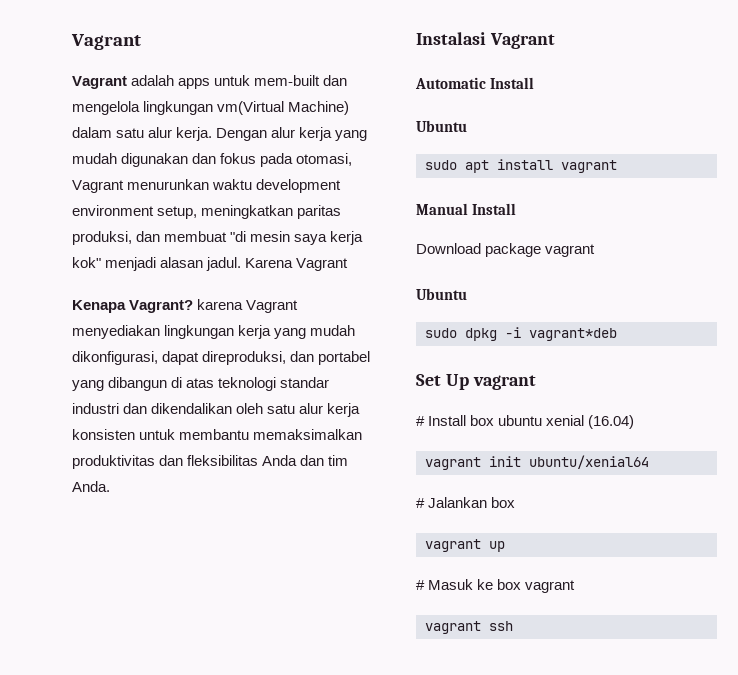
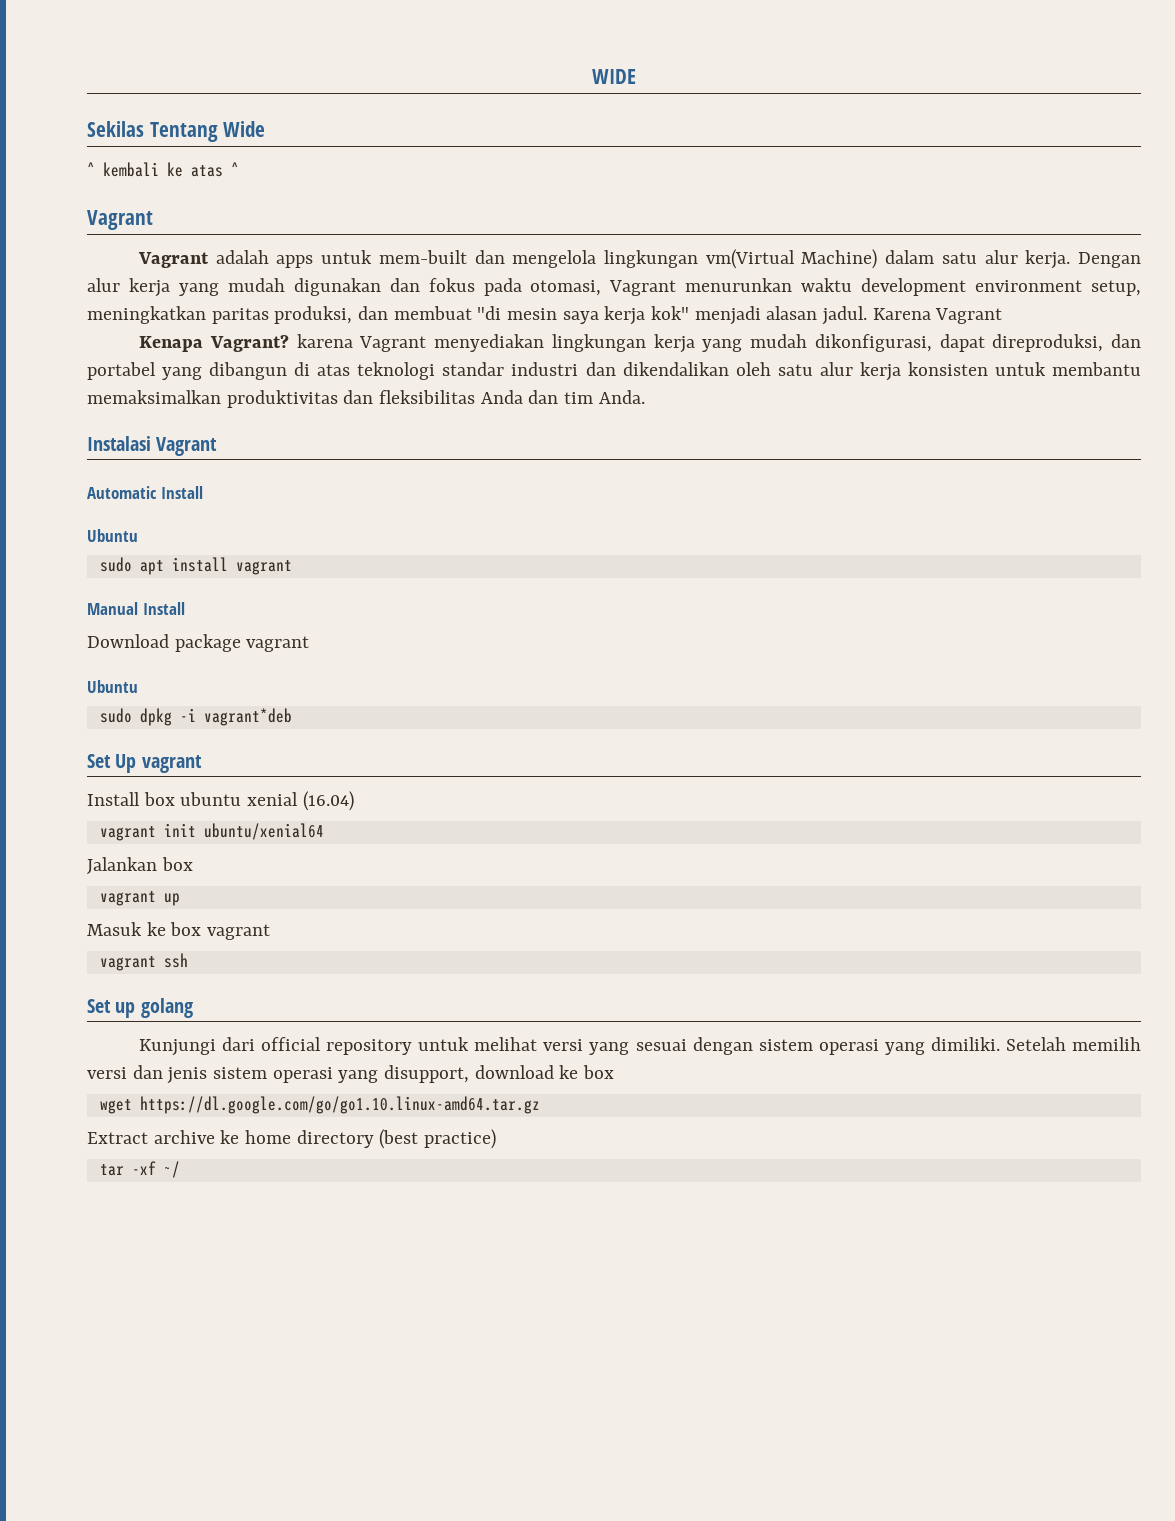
(71, 42) none -> [592,69,636,84] [87,121,266,142] [87,162,239,177] WIDE // Sekilas Tentang Wide // ^ kembali ke atas ^ //
[416,416,425,426] # -> (202, 764) none
[416,498,425,508] # -> (324, 831) none
[416,580,425,590] # -> (180, 899) none
(513, 626) none -> [87,998,193,1018] [139,1037,1142,1056] [87,1065,615,1084] [99,1096,540,1114] [87,1129,497,1149] [99,1161,180,1178] // Set up golang // Kunjungi dari official repository untuk melihat versi yang sesuai dengan sistem operasi yang dimiliki. Setelah memilih versi dan jenis sistem operasi yang disupport, download ke box // wget https://dl.google.com/go/go1.10.linux-amd64.tar.gz // Extract archive ke home directory (best practice) // tar -xf ~/

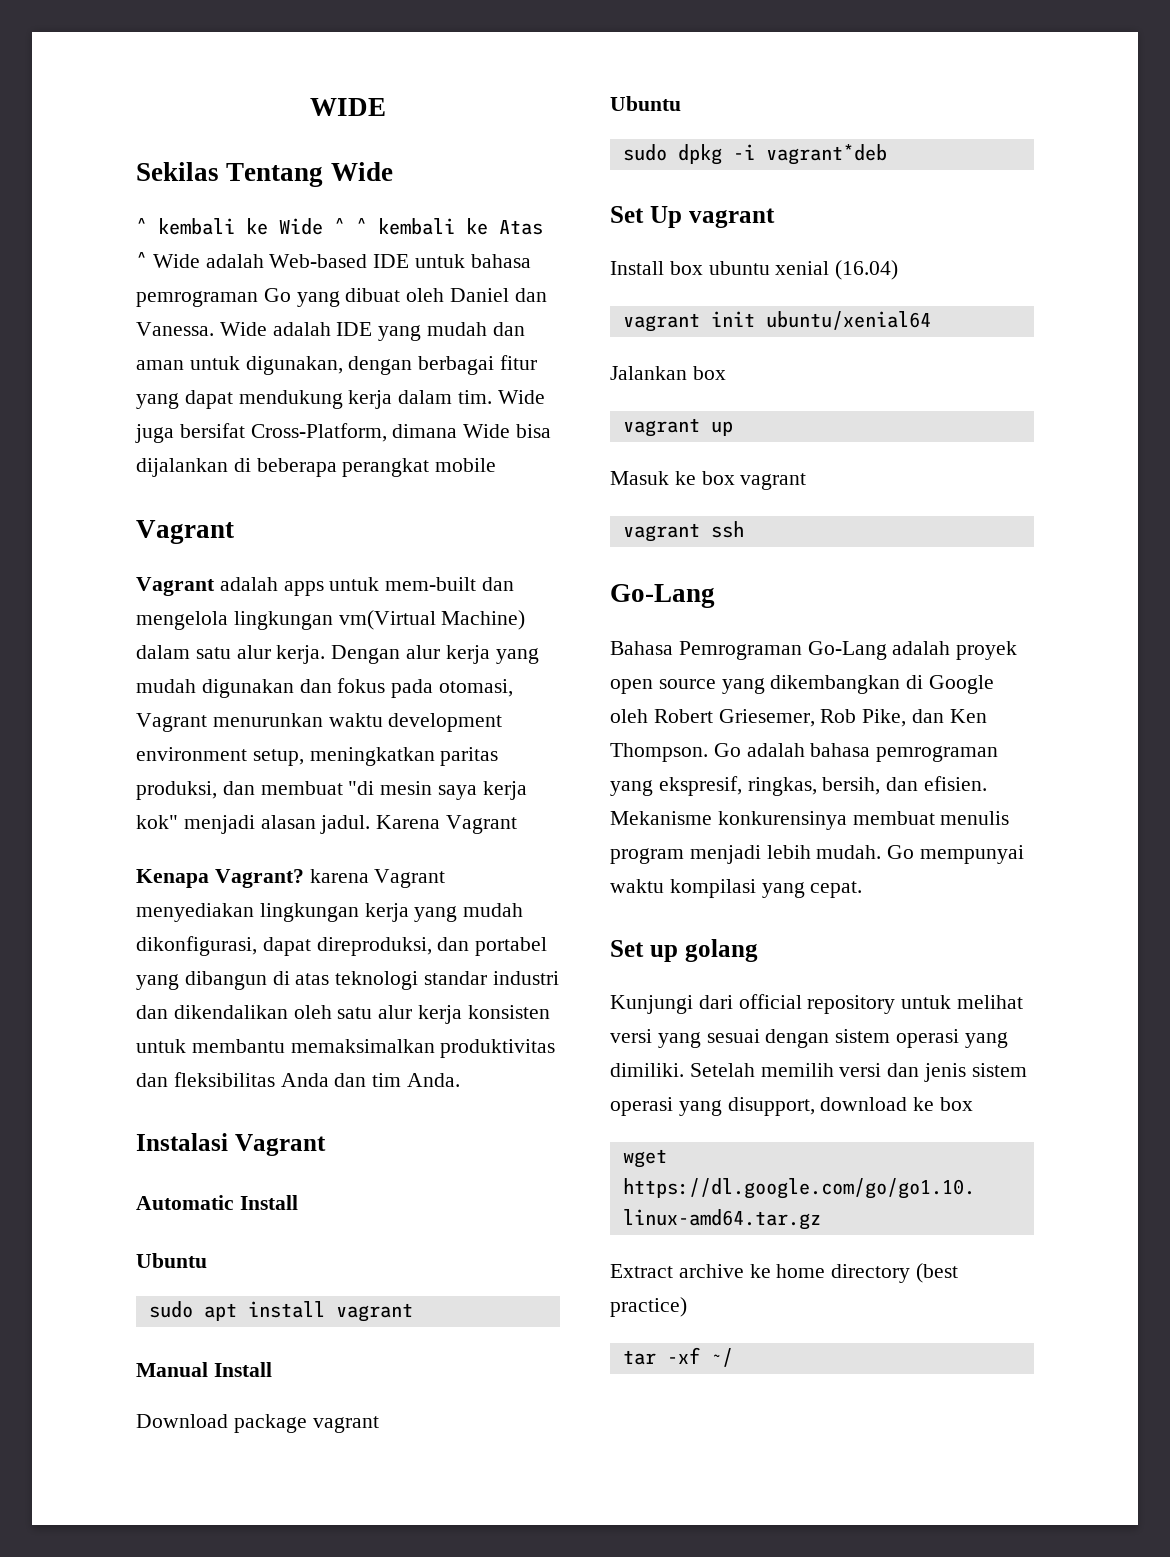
[191,162,239,177] atas ^ -> [279,218,543,235] [136,252,531,268] [136,288,547,307] [136,322,525,341] [136,355,538,375] [136,390,545,409] [135,423,552,443] [136,458,497,477] Wide ^ ^ kembali ke Atas ^ Wide adalah Web-based IDE untuk bahasa pemrograman Go yang dibuat oleh Daniel dan Vanessa. Wide adalah IDE yang mudah dan aman untuk digunakan, dengan berbagai fitur yang dapat mendukung kerja dalam tim. Wide juga bersifat Cross-Platform, dimana Wide bisa dijalankan di beberapa perangkat mobile
(188, 960) none -> [610,584,715,608] [610,641,1018,660] [610,675,995,694] [610,709,987,727] [610,743,999,762] [610,776,988,796] [610,811,1010,830] [610,845,1025,864] [610,879,863,898] // Go-Lang // Bahasa Pemrograman Go-Lang adalah proyek open source yang dikembangkan di Google oleh Robert Griesemer, Rob Pike, dan Ken Thompson. Go adalah bahasa pemrograman yang ekspresif, ringkas, bersih, dan efisien. Mekanisme konkurensinya membuat menulis program menjadi lebih mudah. Go mempunyai waktu kompilasi yang cepat.

